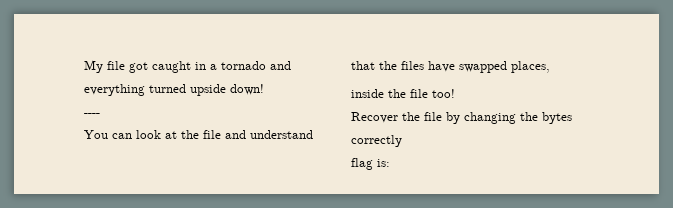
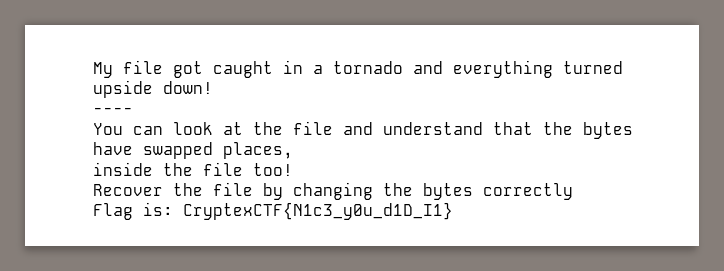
[401,61,424,70] files -> [583,122,633,139] bytes
[351,158,390,170] flag is: -> [93,202,453,220] Flag is: CryptexCTF{N1c3_y0u_d1D_I1}

